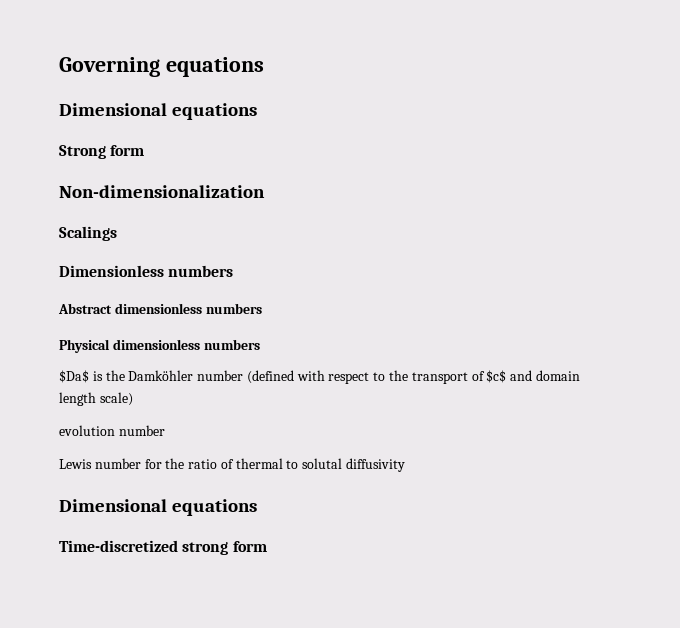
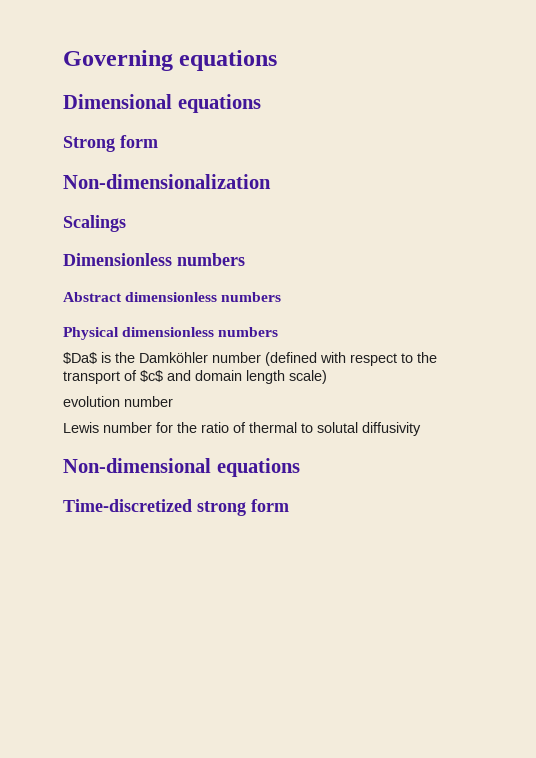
[59,499,167,512] Dimensional -> [63,458,211,473] Non-dimensional

